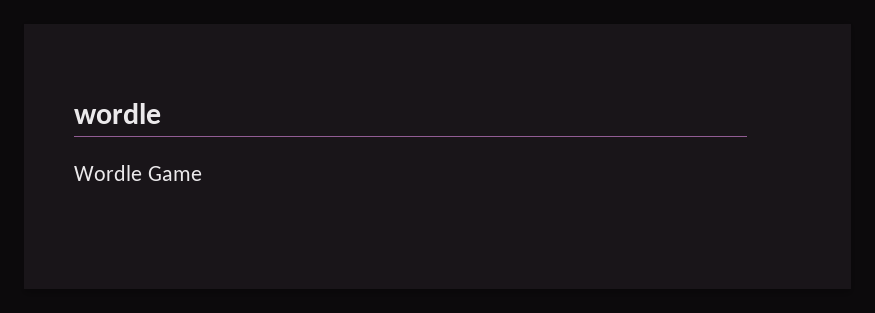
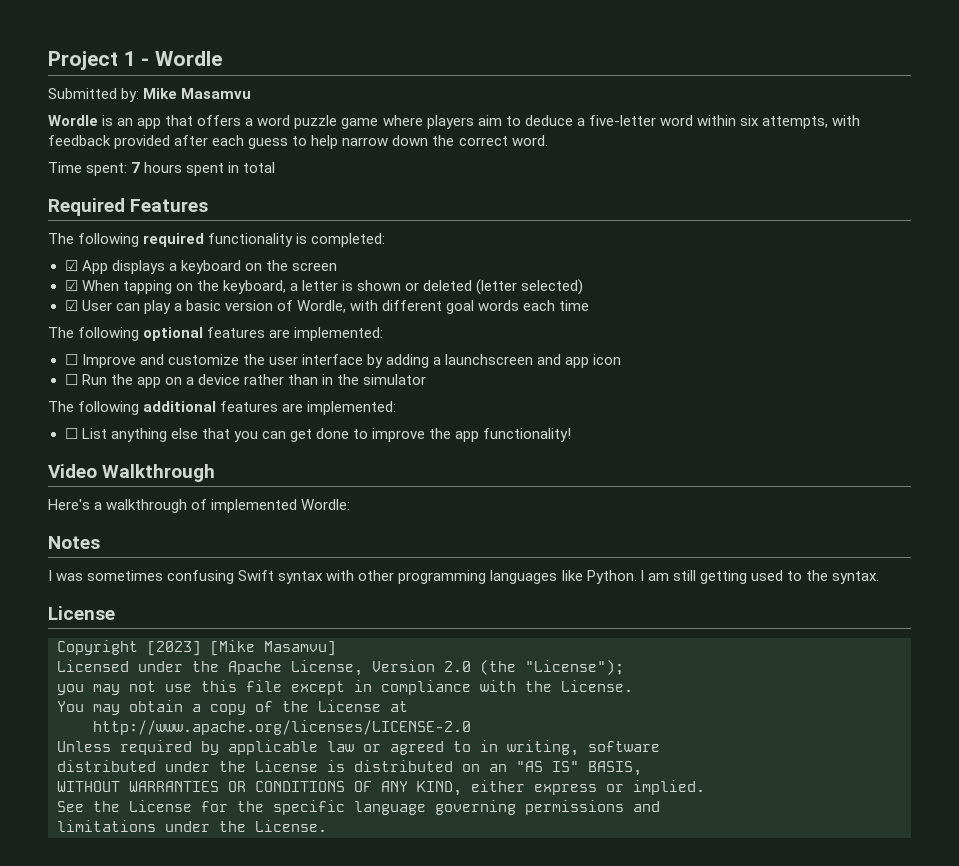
[74,103,161,124] [74,165,202,181] wordle // Wordle Game -> [48,51,223,70] [48,88,252,102] [48,115,861,129] [48,135,548,149] [48,162,276,176] [48,198,209,216] [48,233,386,247] [64,260,337,274] [64,279,584,295] [64,300,590,314] [48,327,384,341] [64,354,622,368] [64,374,427,388] [48,401,397,415] [64,428,572,442] [48,464,216,482] [48,499,351,513] [48,536,100,549] [48,570,879,584] [48,606,115,620] [57,640,336,656] [57,660,624,676] [57,680,633,695] [57,700,408,715] [93,720,471,735] [57,740,660,756] [57,760,642,776] [57,780,705,796] [57,800,660,815] [57,820,327,832] Project 1 - Wordle // Submitted by: Mike Masamvu // Wordle is an app that offers a word puzzle game where players aim to deduce a five-letter word within six attempts, with feedback provided after each guess to help narrow down the correct word. // Time spent: 7 hours spent in total // Required Features // The following required functionality is completed: // ☑ App displays a keyboard on the screen // ☑ When tapping on the keyboard, a letter is shown or deleted (letter selected) // ☑ User can play a basic version of Wordle, with different goal words each time // The following optional features are implemented: // ☐ Improve and customize the user interface by adding a launchscreen and app icon // ☐ Run the app on a device rather than in the simulator // The following additional features are implemented: // ☐ List anything else that you can get done to improve the app functionality! // Video Walkthrough // Here's a walkthrough of implemented Wordle: // Notes // I was sometimes confusing Swift syntax with other programming languages like Python. l am still getting used to the syntax. // License // Copyright [2023] [Mike Masamvu] // Licensed under the Apache License, Version 2.0 (the "License"); // you may not use this file except in compliance with the License. // You may obtain a copy of the License at // http://www.apache.org/licenses/LICENSE-2.0 // Unless required by applicable law or agreed to in writing, software // distributed under the License is distributed on an "AS IS" BASIS, // WITHOUT WARRANTIES OR CONDITIONS OF ANY KIND, either express or implied. // See the License for the specific language governing permissions and // limitations under the License.

